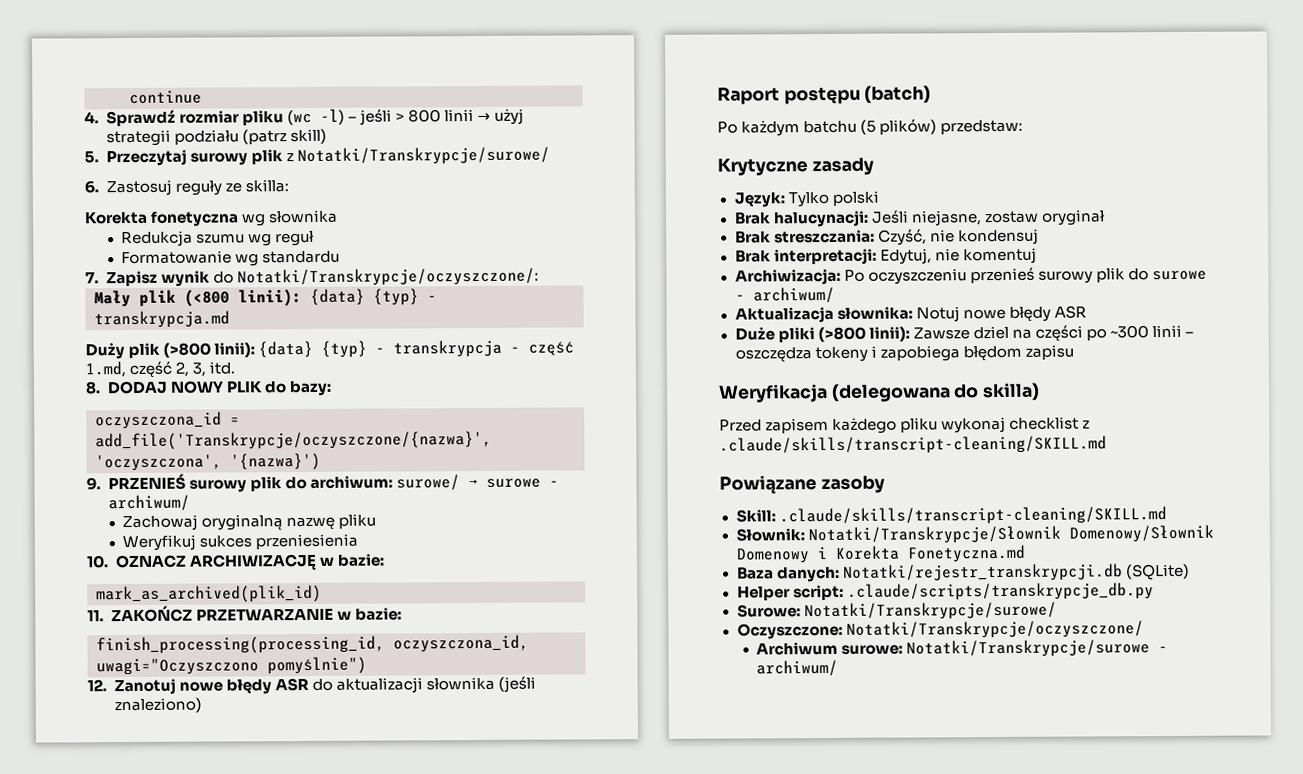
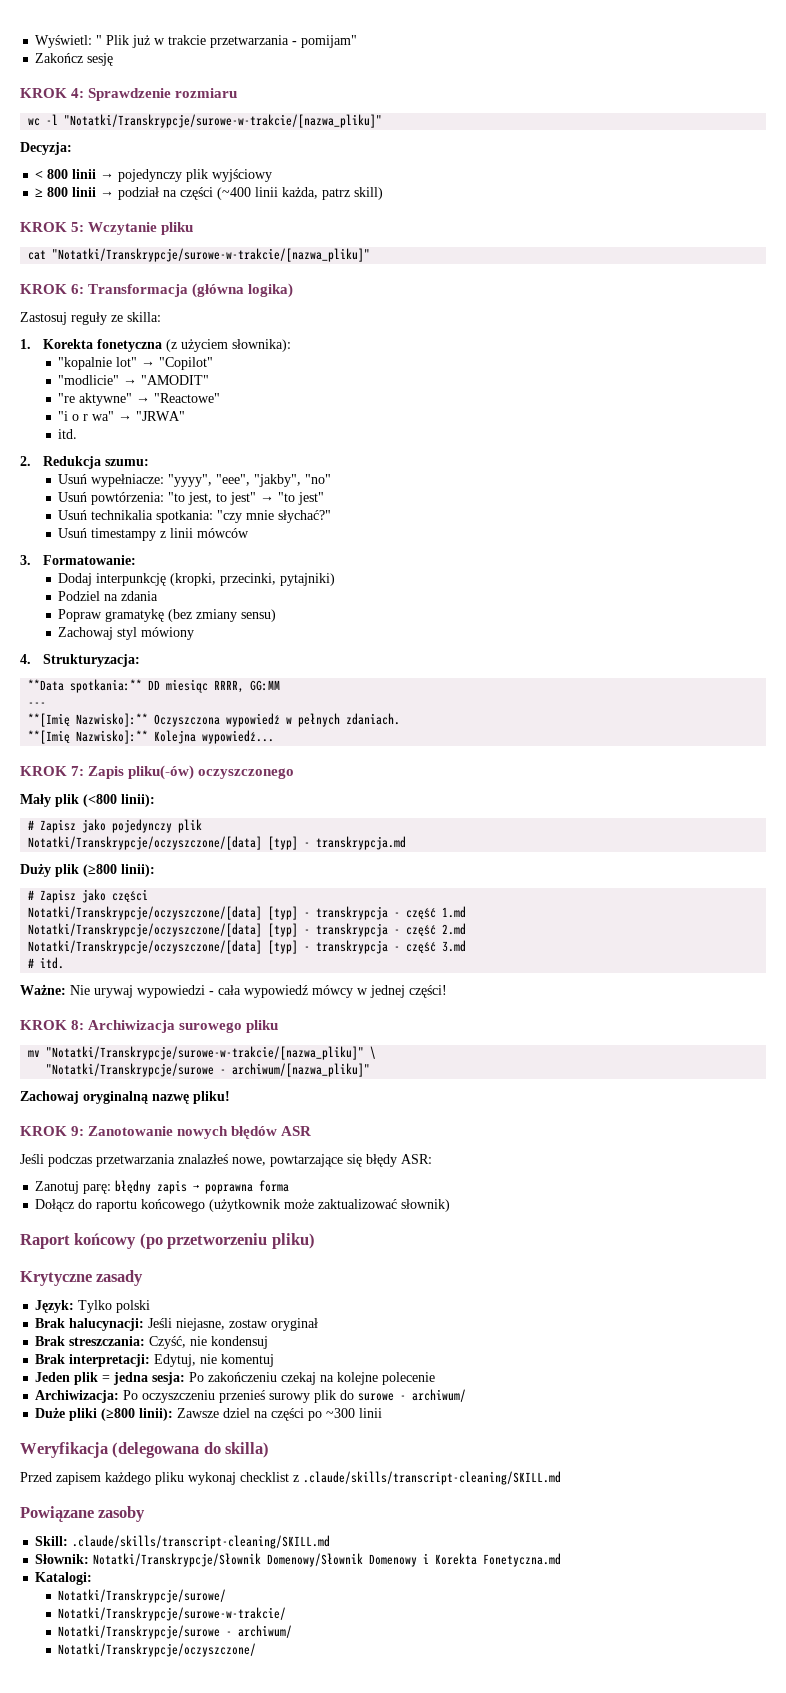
[129,90,202,105] [84,108,525,127] [105,128,327,147] [84,146,550,167] [84,180,99,194] continue // 4. Sprawdź rozmiar pliku (wc -l) – jeśli > 800 linii → użyj strategii podziału (patrz skill) // 5. Przeczytaj surowy plik z Notatki/Transkrypcje/surowe/ // 6. -> [35,35,358,48] [35,53,114,66] [20,88,238,101] [28,114,383,128] [20,142,72,155] [35,169,273,182] [35,187,384,200] [20,222,194,235] [28,248,371,262] [20,283,294,298] Wyświetl: " Plik już w trakcie przetwarzania - pomijam" // Zakończ sesję // KROK 4: Sprawdzenie rozmiaru // wc -l "Notatki/Transkrypcje/surowe-w-trakcie/[nazwa_pliku]" // Decyzja: // < 800 linii → pojedynczy plik wyjściowy // ≥ 800 linii → podział na części (~400 linii każda, patrz skill) // KROK 5: Wczytanie pliku // cat "Notatki/Transkrypcje/surowe-w-trakcie/[nazwa_pliku]" // KROK 6: Transformacja (główna logika) //
(289, 186) none -> [20,339,31,349] 1.
[241,209,339,227] [121,230,316,248] [121,250,341,267] [85,267,539,287] [94,288,419,308] wg słownika // Redukcja szumu wg reguł // Formatowanie wg standardu // 7. Zapisz wynik do Notatki/Transkrypcje/oczyszczone/: // Mały plik (<800 linii): {data} {typ} -> [166,339,292,352] [58,357,214,370] [58,375,210,385] [58,393,221,406] [58,411,186,421] [58,429,78,439] [20,456,150,469] [58,474,332,487] [58,492,325,505] [58,510,332,523] [58,528,250,541] [20,555,137,565] [58,573,336,586] [58,591,159,601] [58,609,277,622] [58,627,195,640] [20,654,141,667] [28,679,281,693] [28,702,47,707] [28,713,401,727] [28,730,275,744] [20,765,295,780] [20,794,155,807] [28,819,203,833] [28,836,299,850] (z użyciem słownika): // "kopalnie lot" → "Copilot" // "modlicie" → "AMODIT" // "re aktywne" → "Reactowe" // "i o r wa" → "JRWA" // itd. // 2. Redukcja szumu: // Usuń wypełniacze: "yyyy", "eee", "jakby", "no" // Usuń powtórzenia: "to jest, to jest" → "to jest" // Usuń technikalia spotkania: "czy mnie słychać?" // Usuń timestampy z linii mówców // 3. Formatowanie: // Dodaj interpunkcję (kropki, przecinki, pytajniki) // Podziel na zdania // Popraw gramatykę (bez zmiany sensu) // Zachowaj styl mówiony // 4. Strukturyzacja: // **Data spotkania:** DD miesiąc RRRR, GG:MM // --- // **[Imię Nazwisko]:** Oczyszczona wypowiedź w pełnych zdaniach. // **[Imię Nazwisko]:** Kolejna wypowiedź... // KROK 7: Zapis pliku(-ów) oczyszczonego // Mały plik (<800 linii): // # Zapisz jako pojedynczy plik // Notatki/Transkrypcje/oczyszczone/[data] [typ]
[163,339,575,358] [85,360,236,379] [85,380,332,397] [95,411,240,430] [95,430,492,451] [95,452,321,472] [86,473,559,493] [107,494,190,512] [122,513,377,532] [122,533,359,552] [86,553,385,571] [96,584,322,604] [87,605,402,623] [96,634,529,655] [96,656,367,676] [87,675,536,696] [113,697,202,714] [717,85,932,105] [717,118,1024,137] (>800 linii): {data} {typ} - transkrypcja - część 1.md, część 2, 3, itd. // 8. DODAJ NOWY PLIK do bazy: // oczyszczona_id = add_file('Transkrypcje/oczyszczone/{nazwa}', 'oczyszczona', '{nazwa}') // 9. PRZENIEŚ surowy plik do archiwum: surowe/ → surowe - archiwum/ // Zachowaj oryginalną nazwę pliku // Weryfikuj sukces przeniesienia // 10. OZNACZ ARCHIWIZACJĘ w bazie: // mark_as_archived(plik_id) // 11. ZAKOŃCZ PRZETWARZANIE w bazie: // finish_processing(processing_id, oczyszczona_id, uwagi="Oczyszczono pomyślnie") // 12. Zanotuj nowe błędy ASR do aktualizacji słownika (jeśli znaleziono) // Raport postępu (batch) // Po każdym batchu (5 plików) przedstaw: -> [83,864,155,877] [28,889,149,903] [28,906,467,920] [28,923,467,937] [28,940,467,954] [28,957,65,969] [20,984,447,998] [20,1020,279,1033] [28,1046,377,1060] [46,1063,371,1077] [20,1091,230,1104] [20,1126,312,1139] [20,1154,432,1167] [35,1180,290,1194] [35,1199,451,1212] [20,1233,315,1249] (≥800 linii): // # Zapisz jako części // Notatki/Transkrypcje/oczyszczone/[data] [typ] - transkrypcja - część 1.md // Notatki/Transkrypcje/oczyszczone/[data] [typ] - transkrypcja - część 2.md // Notatki/Transkrypcje/oczyszczone/[data] [typ] - transkrypcja - część 3.md // # itd. // Ważne: Nie urywaj wypowiedzi - cała wypowiedź mówcy w jednej części! // KROK 8: Archiwizacja surowego pliku // mv "Notatki/Transkrypcje/surowe-w-trakcie/[nazwa_pliku]" \ // "Notatki/Transkrypcje/surowe - archiwum/[nazwa_pliku]" // Zachowaj oryginalną nazwę pliku! // KROK 9: Zanotowanie nowych błędów ASR // Jeśli podczas przetwarzania znalazłeś nowe, powtarzające się błędy ASR: // Zanotuj parę: błędny zapis → poprawna forma // Dołącz do raportu końcowego (użytkownik może zaktualizować słownik) // Raport końcowy (po przetworzeniu pliku)
(1037, 256) none -> [35,1372,436,1385] // Jeden plik = jedna sesja: Po zakończeniu czekaj na kolejne polecenie
[734,305,1087,324] // Aktualizacja słownika: Notuj nowe błędy ASR -> (467, 1395) none
[817,326,866,343] (>800 -> [101,1408,136,1421] (≥800
[1185,331,1195,337] [734,344,1074,363] – oszczędza tokeny i zapobiega błędom zapisu -> (383, 1413) none
[736,563,1190,583] [736,582,1154,601] [736,601,1057,621] [736,620,1144,640] [756,641,904,656] Baza danych: Notatki/rejestr_transkrypcji.db (SQLite) // Helper script: .claude/scripts/transkrypcje_db.py // Surowe: Notatki/Transkrypcje/surowe/ // Oczyszczone: Notatki/Transkrypcje/oczyszczone/ // Archiwum surowe: -> [35,1572,93,1585] [58,1589,227,1603] [58,1607,287,1621] Katalogi: // Notatki/Transkrypcje/surowe/ // Notatki/Transkrypcje/surowe-w-trakcie/ //
(839, 668) none -> [58,1643,257,1657] // Notatki/Transkrypcje/oczyszczone/

